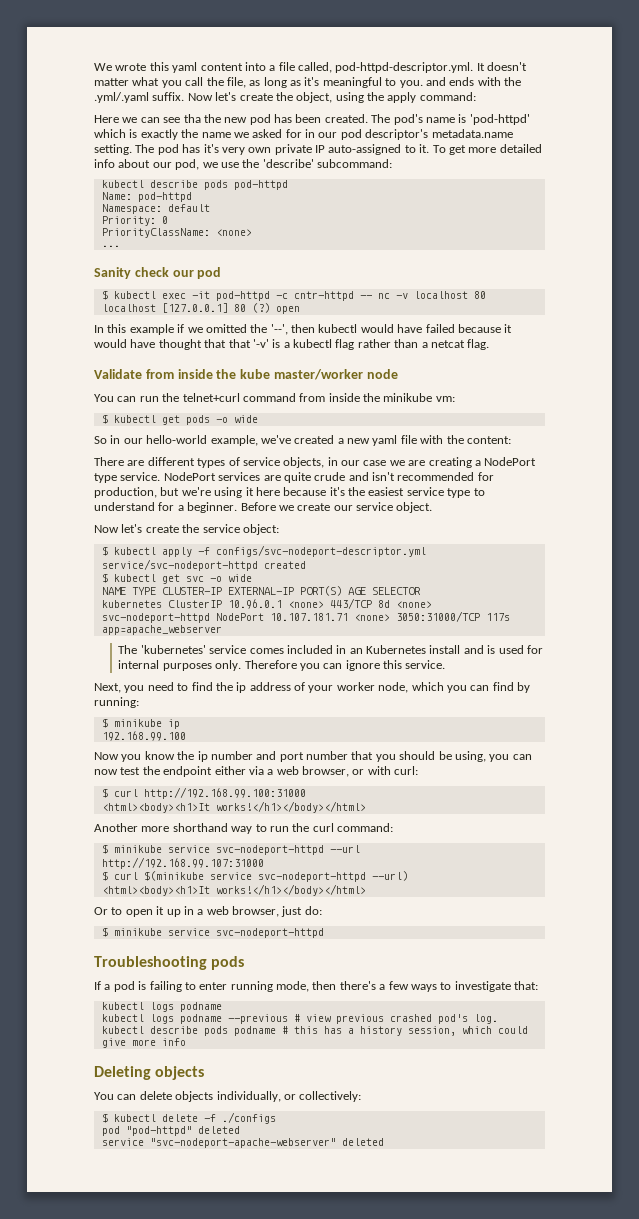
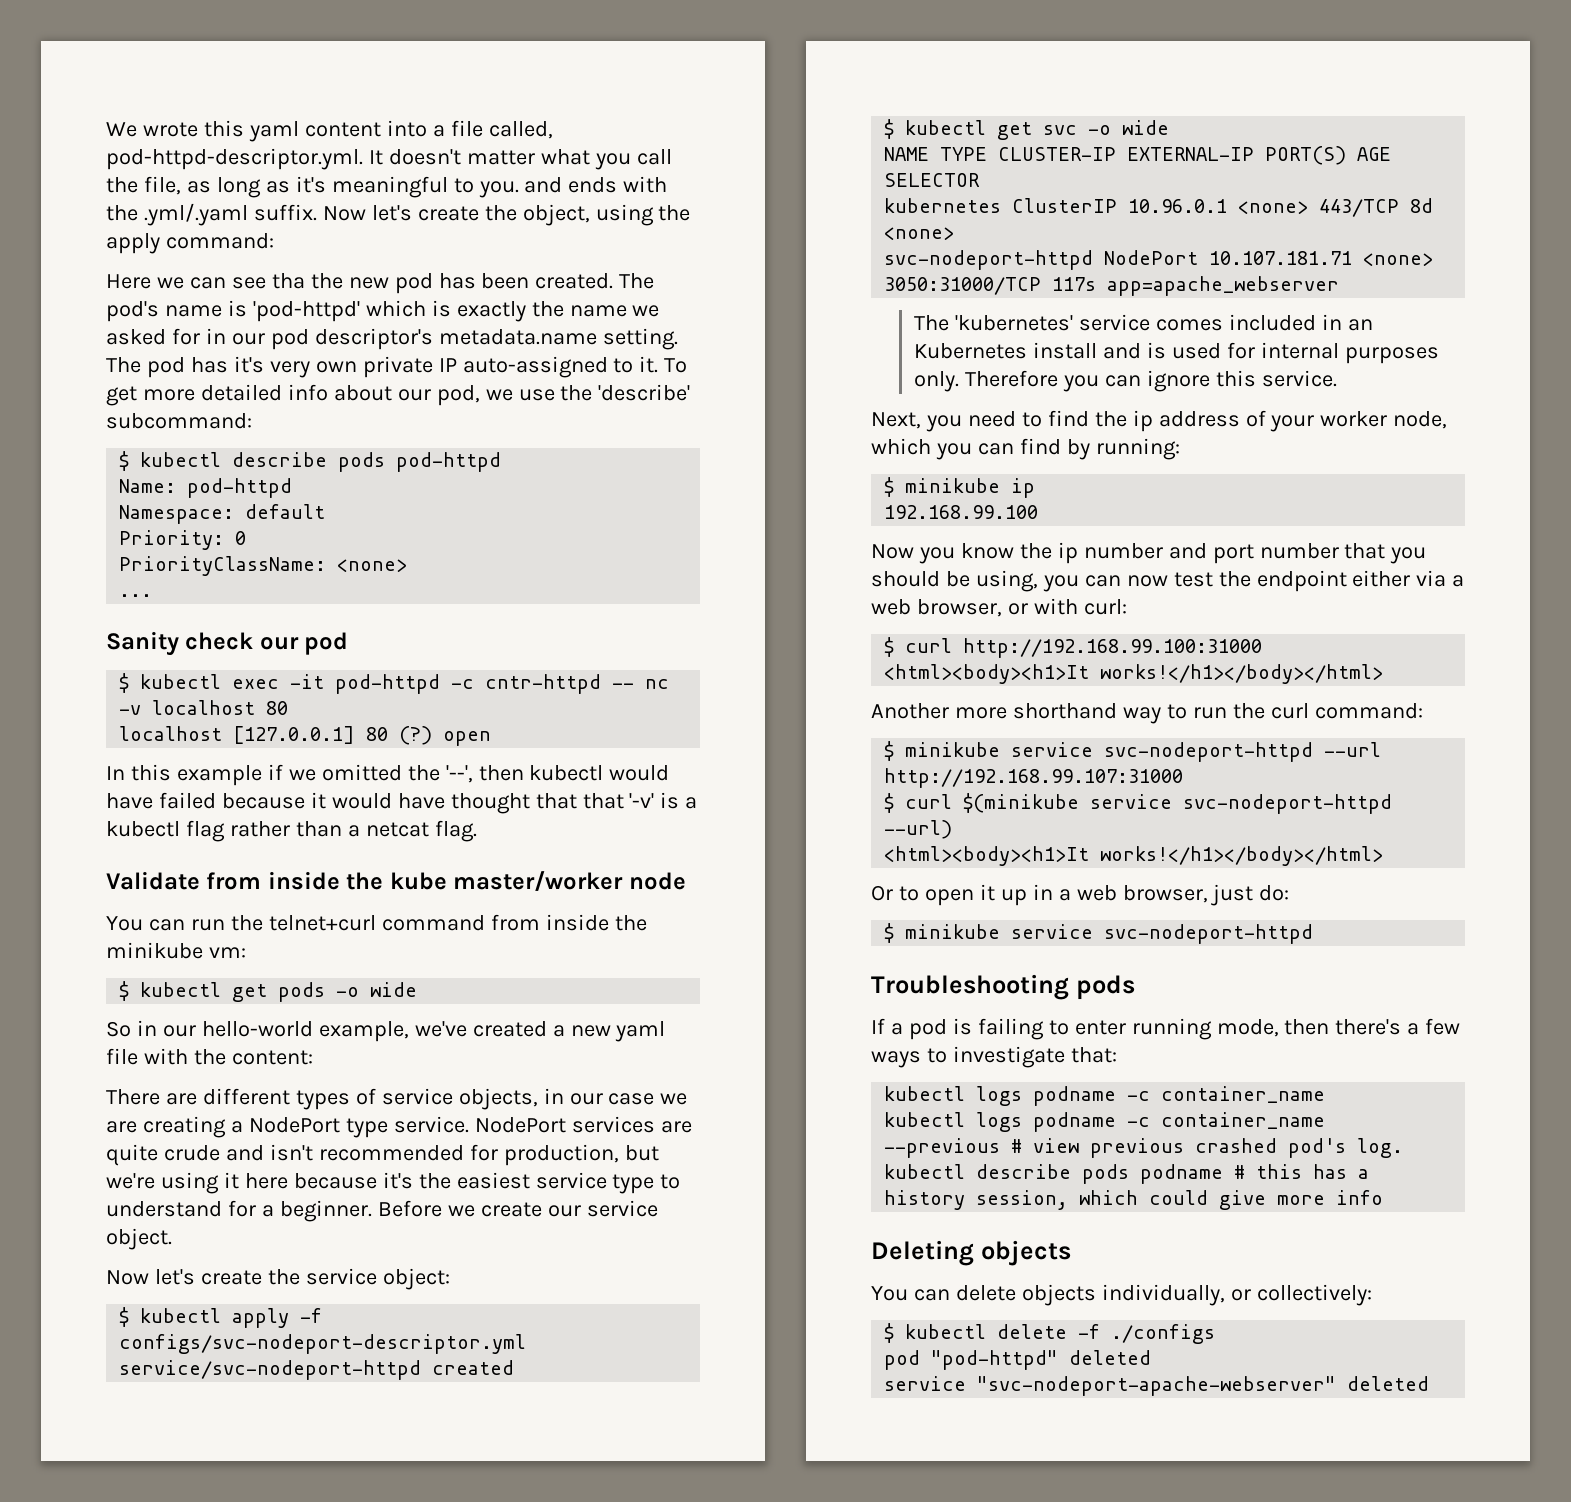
(392, 163) none -> [119,451,130,471] $
[101,1014,222,1024] // kubectl logs podname -> [1127,1086,1326,1103] [884,1112,1326,1132] -c container_name // kubectl logs podname -c container_name

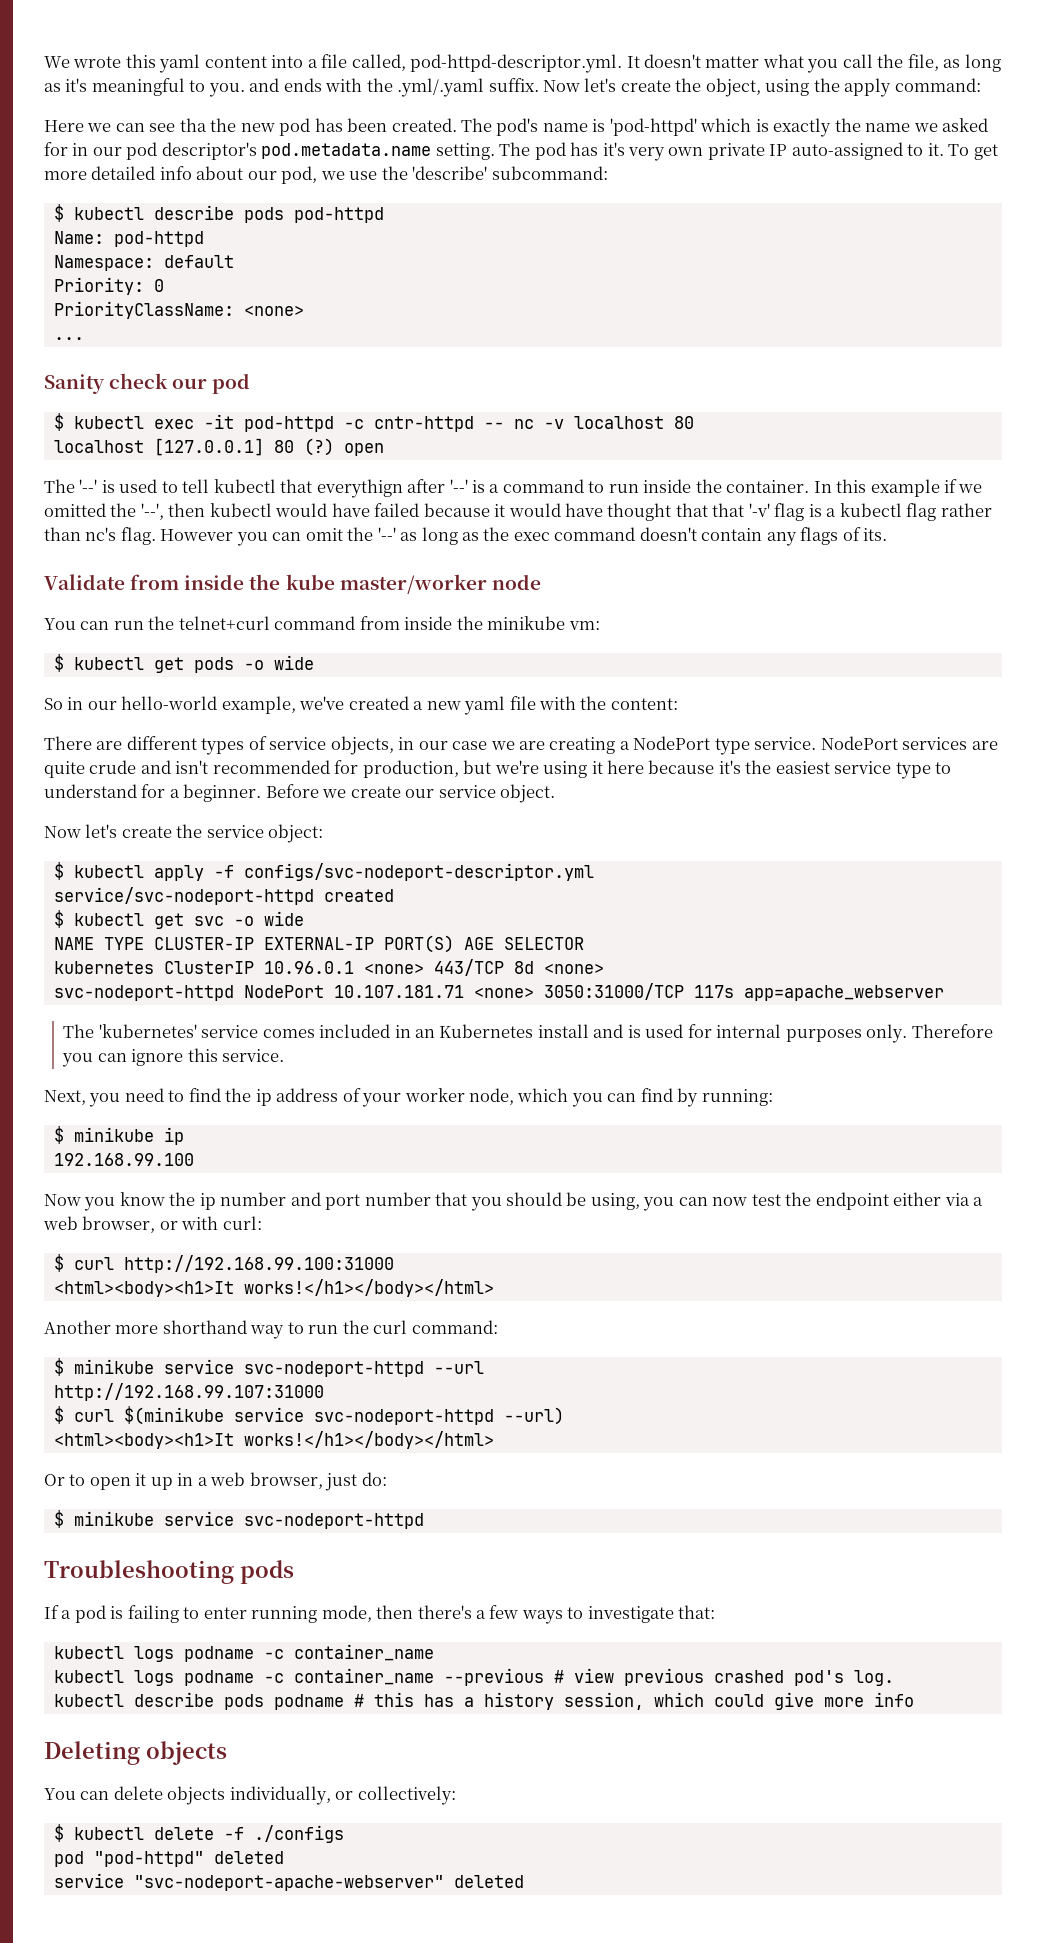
[438,329,597,345] metadata.name -> [261,143,432,159] pod.metadata.name
(492, 738) none -> [44,479,810,498] The '--' is used to tell kubectl that everythign after '--' is a command to run inside the container.
(655, 800) none -> [774,503,805,521] flag
[347,822,429,837] a netcat -> [85,527,117,541] nc's
(477, 831) none -> [160,527,888,546] However you can omit the '--' as long as the exec command doesn't contain any flags of its.

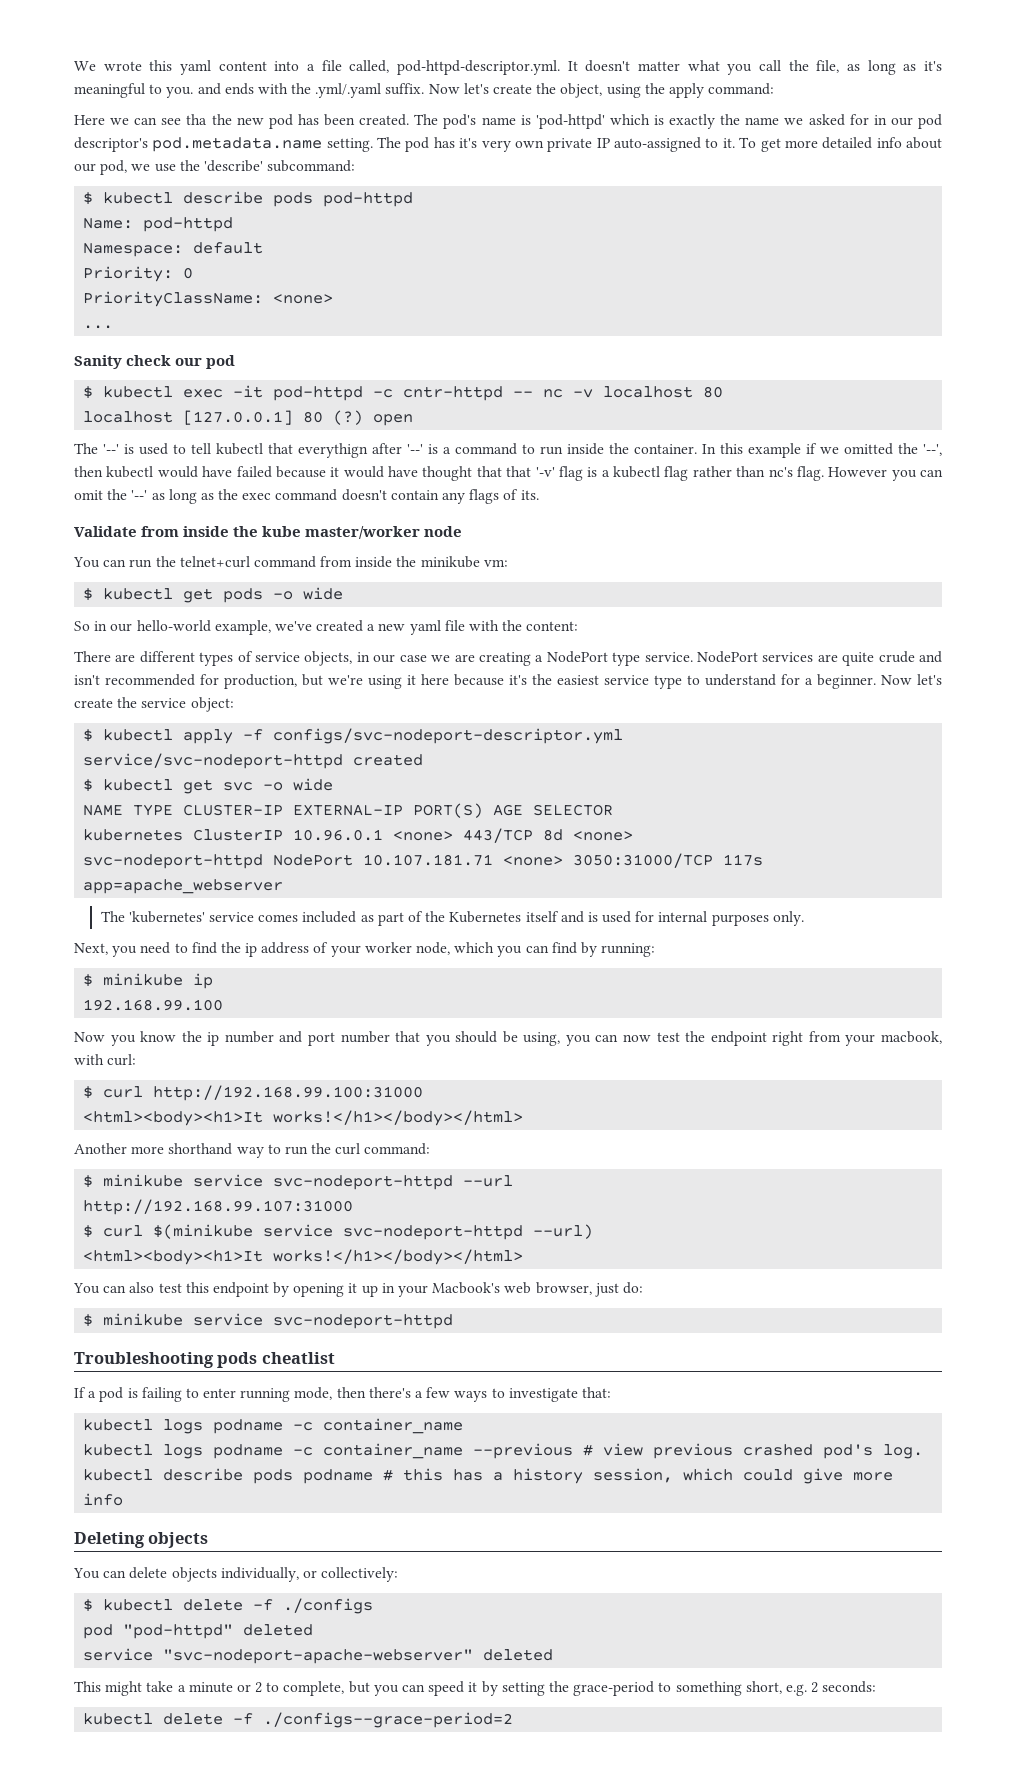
[265,784,556,803] Before we create our service object. // -> (876, 681) none
[394,1024,589,1038] in an Kubernetes install -> [360,911,559,926] as part of the Kubernetes itself
[911,1024,993,1038] [62,1048,285,1067] Therefore you can ignore this service. -> (804, 918) none
[893,1192,984,1206] [43,1216,178,1233] either via a web browser, or -> [772,1031,943,1046] right from your macbook,
[44,1474,131,1490] Or to open -> [73,1282,345,1297] You can also test this endpoint by opening
[197,1477,208,1486] a -> [398,1282,501,1297] your Macbook's
(294, 1572) none -> [261,1352,335,1364] cheatlist
(524, 1881) none -> [74,1681,877,1696] [83,1712,514,1728] // This might take a minute or 2 to complete, but you can speed it by setting the grace-period to something short, e.g. 2 seconds: // kubectl delete -f ./configs--grace-period=2

